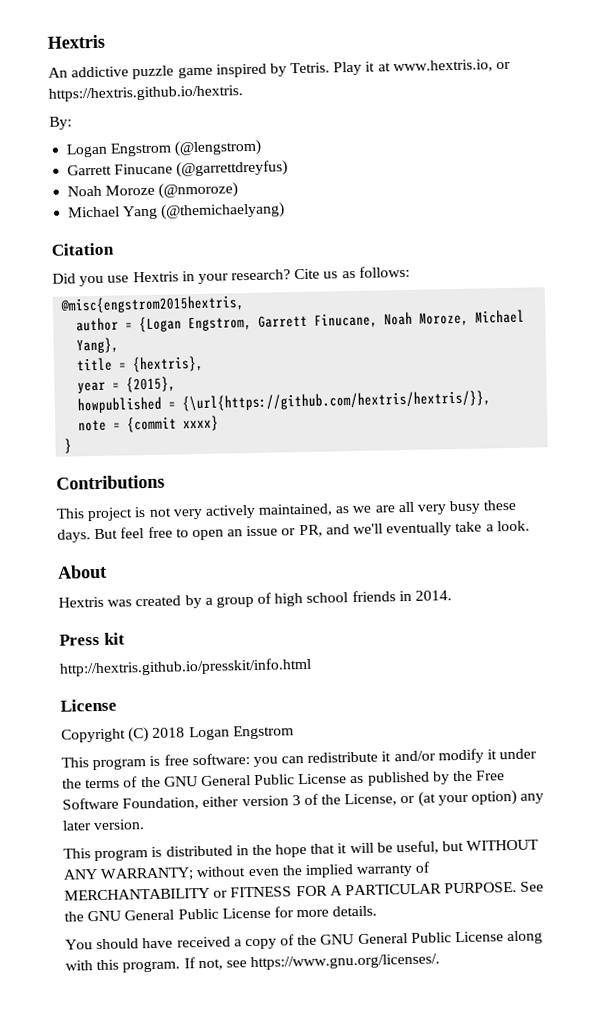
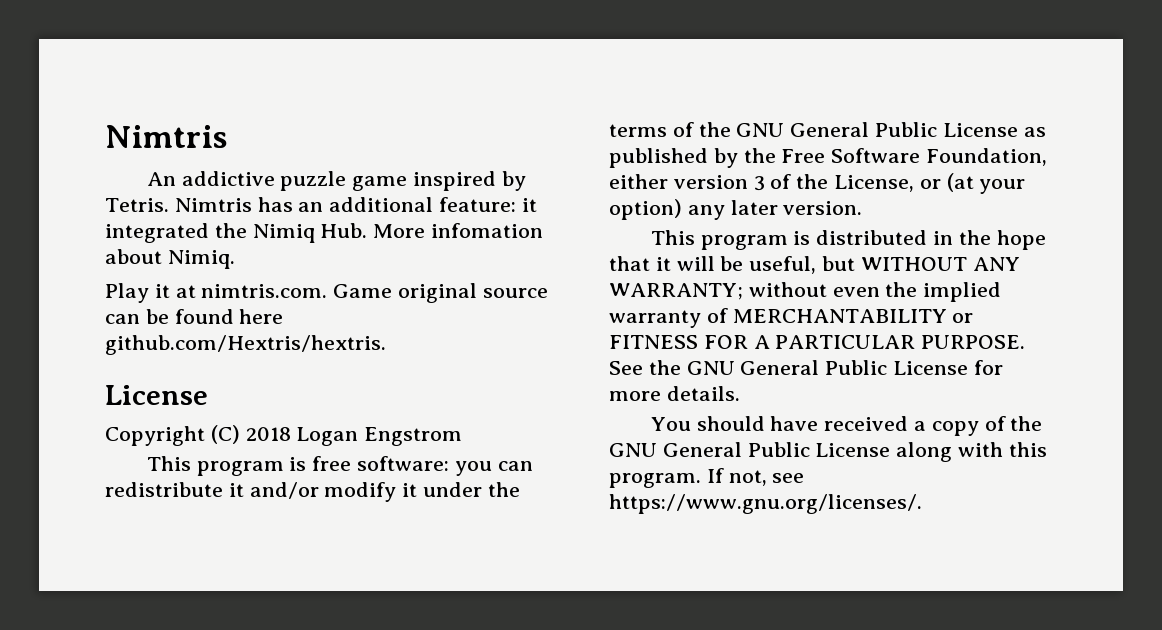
[47,34,105,49] Hextris -> [105,125,227,148] Nimtris
[333,59,512,76] [48,85,243,102] [49,116,72,130] [66,139,263,158] [67,160,289,178] [67,182,239,199] [68,202,286,220] [51,242,114,256] [52,265,410,287] [60,295,246,314] [76,309,526,333] [76,337,120,354] [76,355,205,373] [77,376,177,394] [77,390,492,414] [78,415,220,433] [64,438,73,454] [56,474,165,490] [56,499,517,522] [57,520,530,543] [57,564,107,579] [58,590,453,609] [59,632,125,646] [59,657,312,677] Play it at www.hextris.io, or https://hextris.github.io/hextris. // By: // Logan Engstrom (@lengstrom) // Garrett Finucane (@garrettdreyfus) // Noah Moroze (@nmoroze) // Michael Yang (@themichaelyang) // Citation // Did you use Hextris in your research? Cite us as follows: // @misc{engstrom2015hextris, // author = {Logan Engstrom, Garrett Finucane, Noah Moroze, Michael Yang}, // title = {hextris}, // year = {2015}, // howpublished = {\url{https://github.com/hextris/hextris/}}, // note = {commit xxxx} // } // Contributions // This project is not very actively maintained, as we are all very busy these days. But feel free to open an issue or PR, and we'll eventually take a look. // About // Hextris was created by a group of high school friends in 2014. // Press kit // http://hextris.github.io/presskit/info.html -> [174,197,537,212] [105,223,544,243] [105,249,235,269] [105,283,548,303] [105,309,284,324] [105,335,386,355] Nimtris has an additional feature: it integrated the Nimiq Hub. More infomation about Nimiq. // Play it at nimtris.com. Game original source can be found here github.com/Hextris/hextris.

